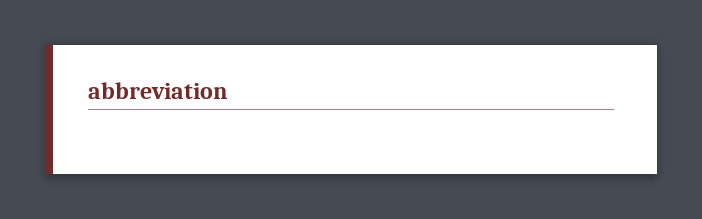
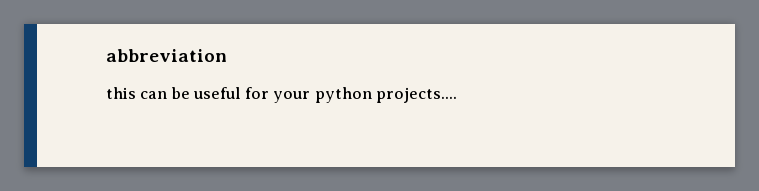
(228, 90) none -> [106,87,458,103] // this can be useful for your python projects....

